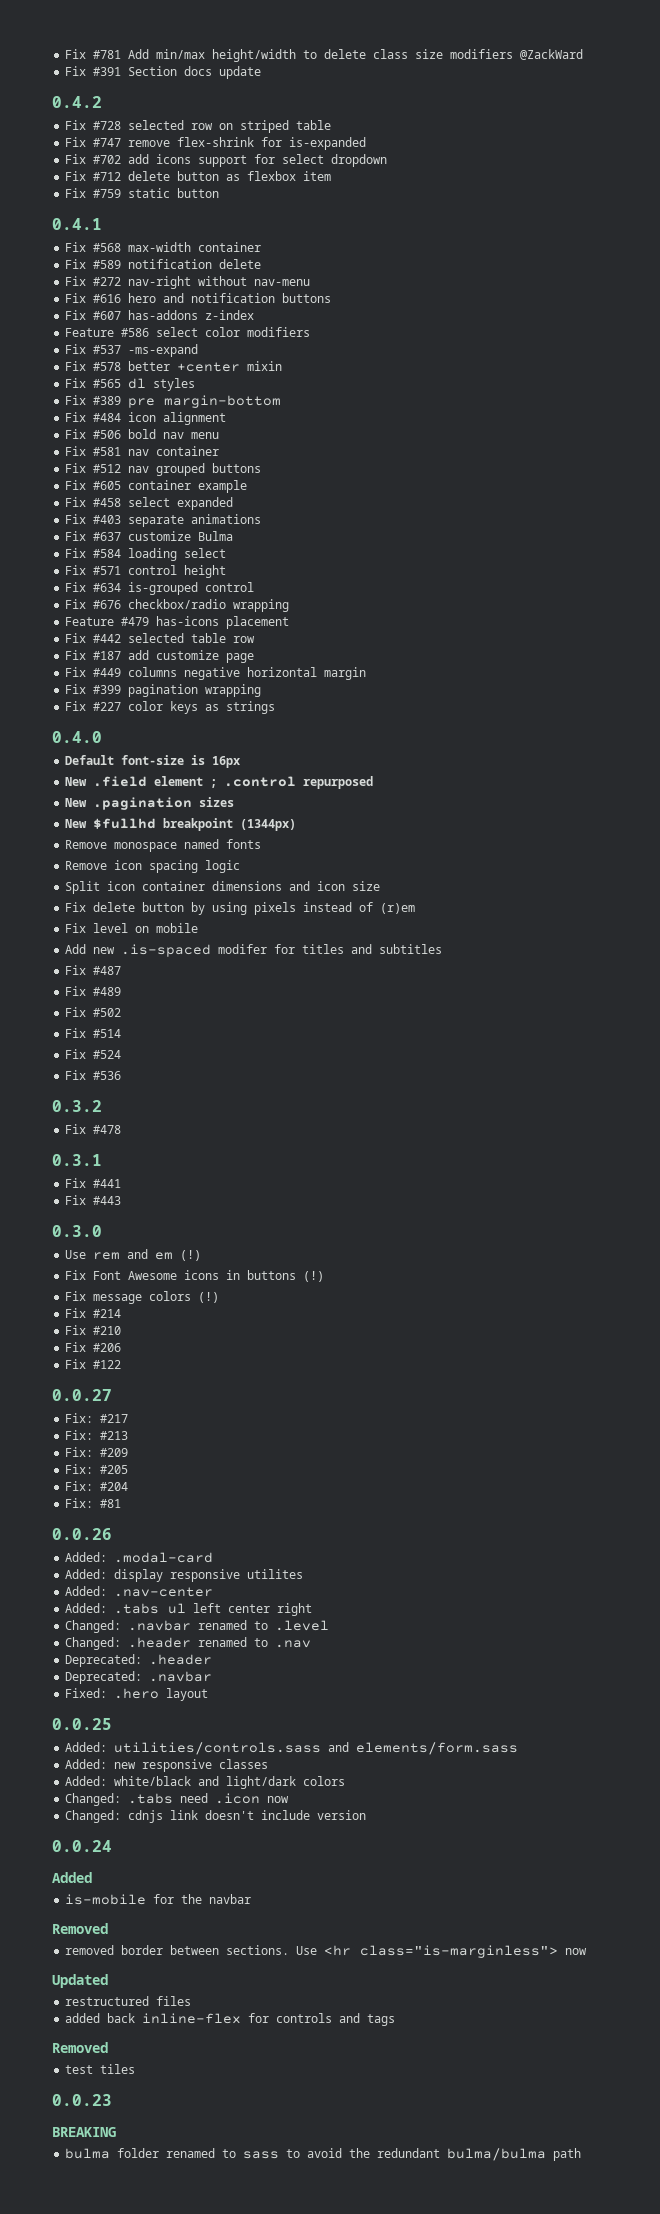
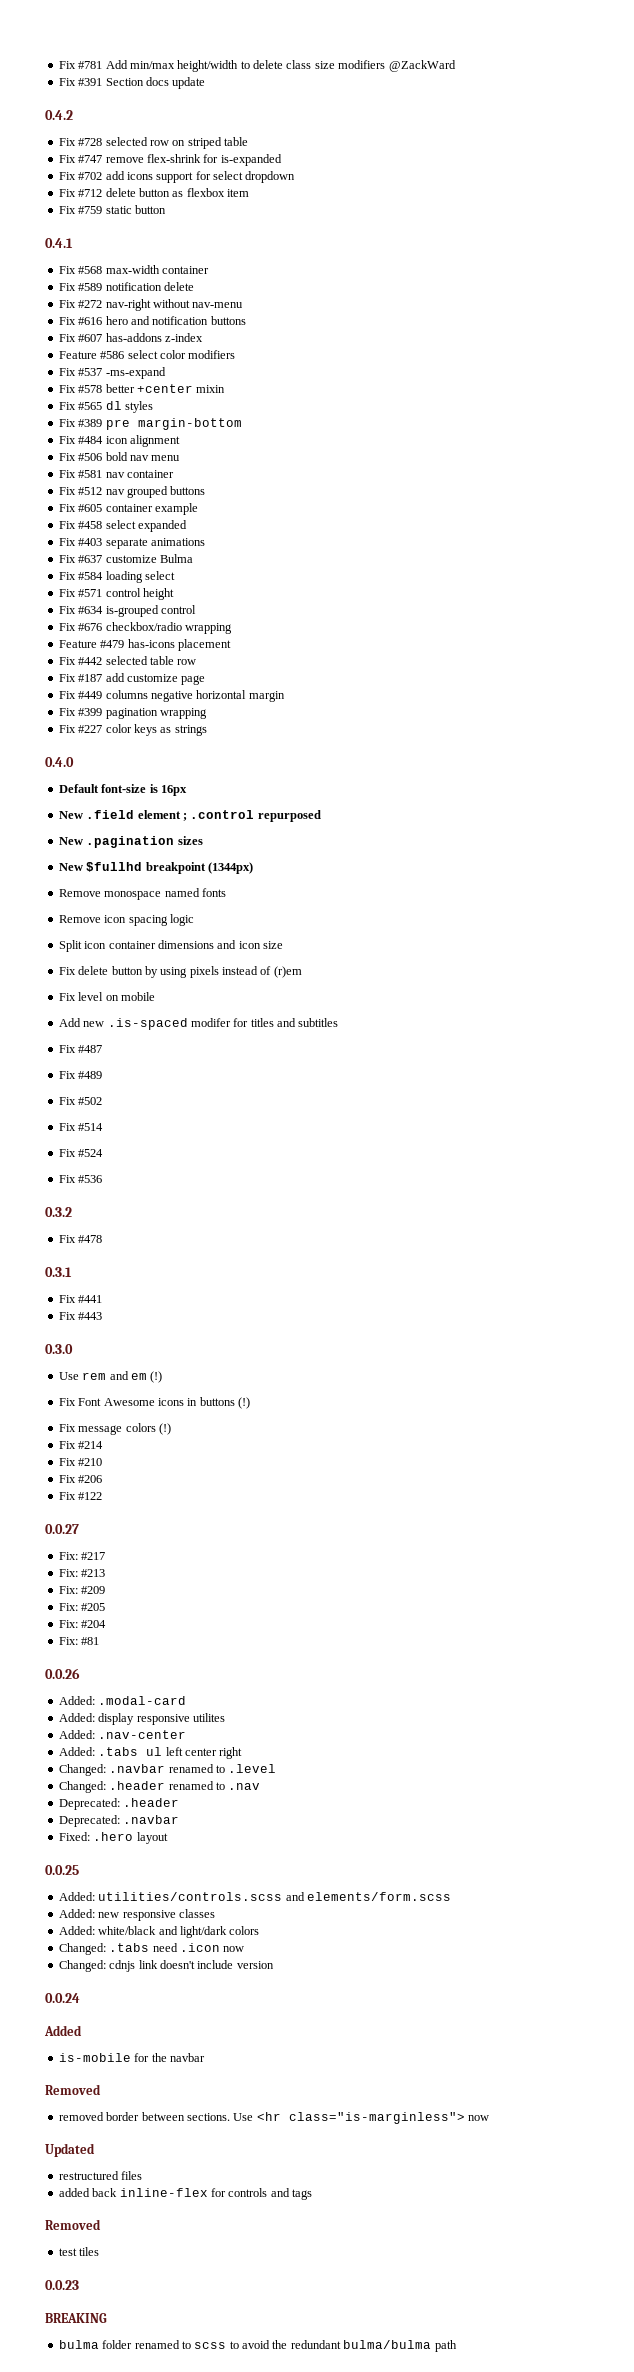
[114,1742,519,1755] utilities/controls.sass and elements/form.sass -> [98,1892,451,1901] utilities/controls.scss and elements/form.scss
[243,2151,280,2159] sass -> [194,2342,227,2349] scss

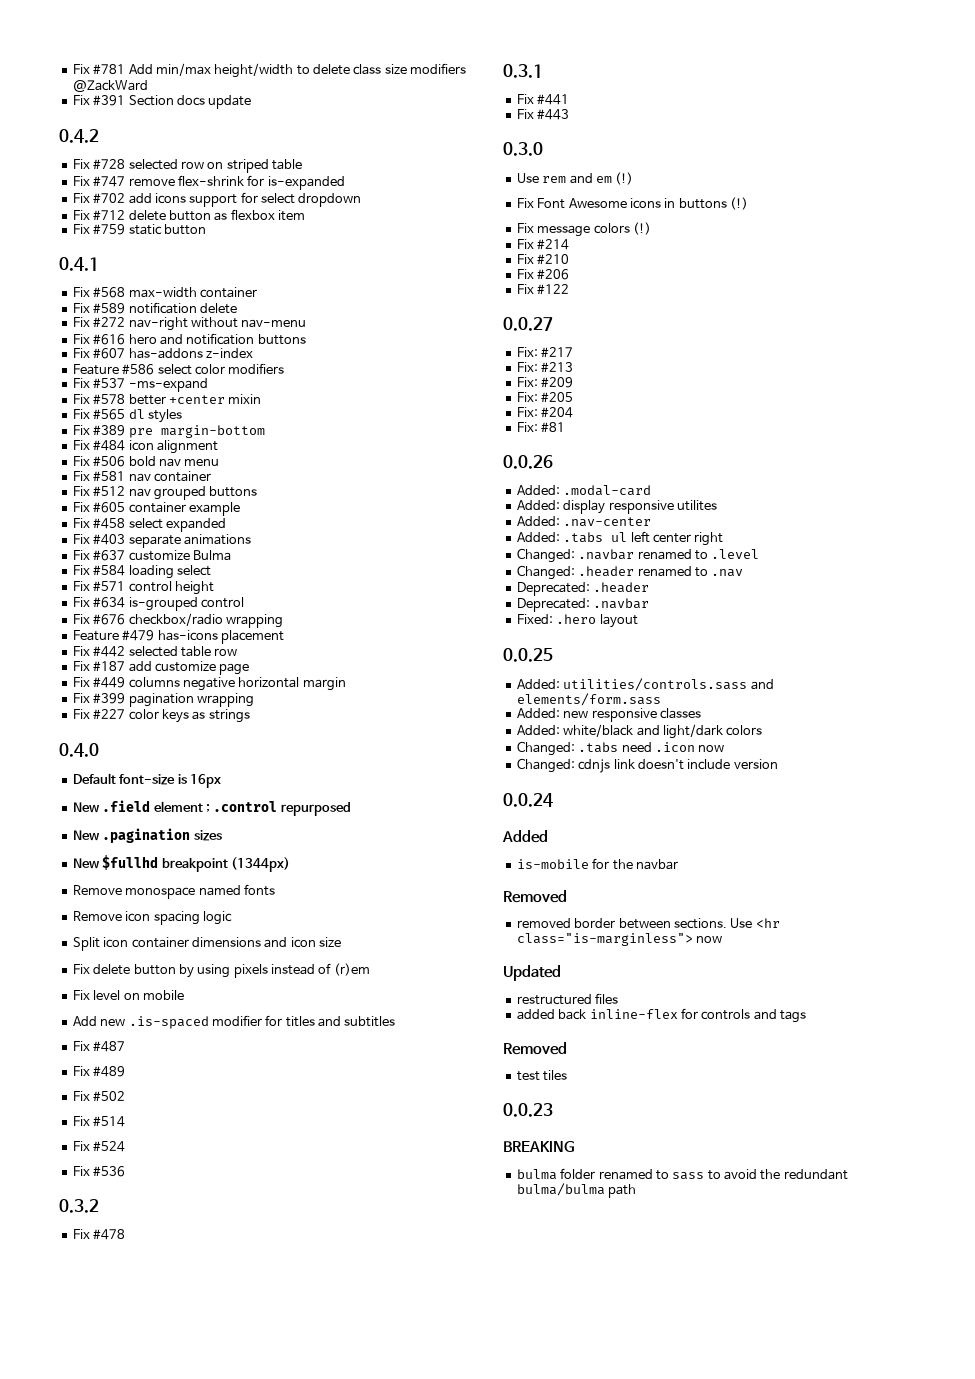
[190,1018,231,1027] modifer -> [211,1015,262,1026] modifier
[98,1892,451,1901] utilities/controls.scss and elements/form.scss -> [563,678,774,691] [516,693,661,706] utilities/controls.sass and elements/form.sass
[194,2342,227,2349] scss -> [672,1172,705,1180] sass

